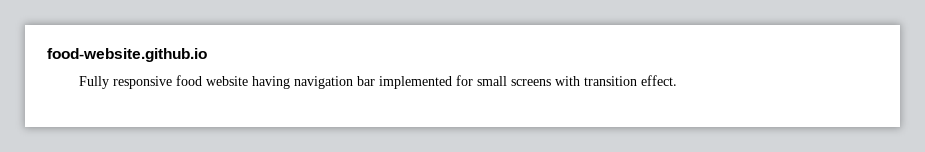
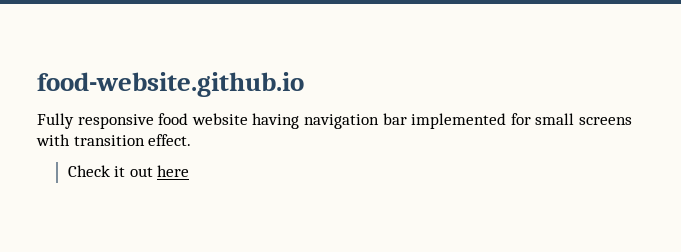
(677, 80) none -> [67,165,190,177] // Check it out here

